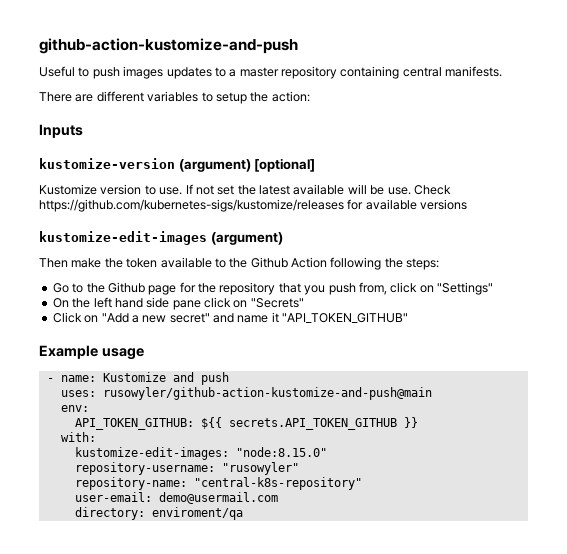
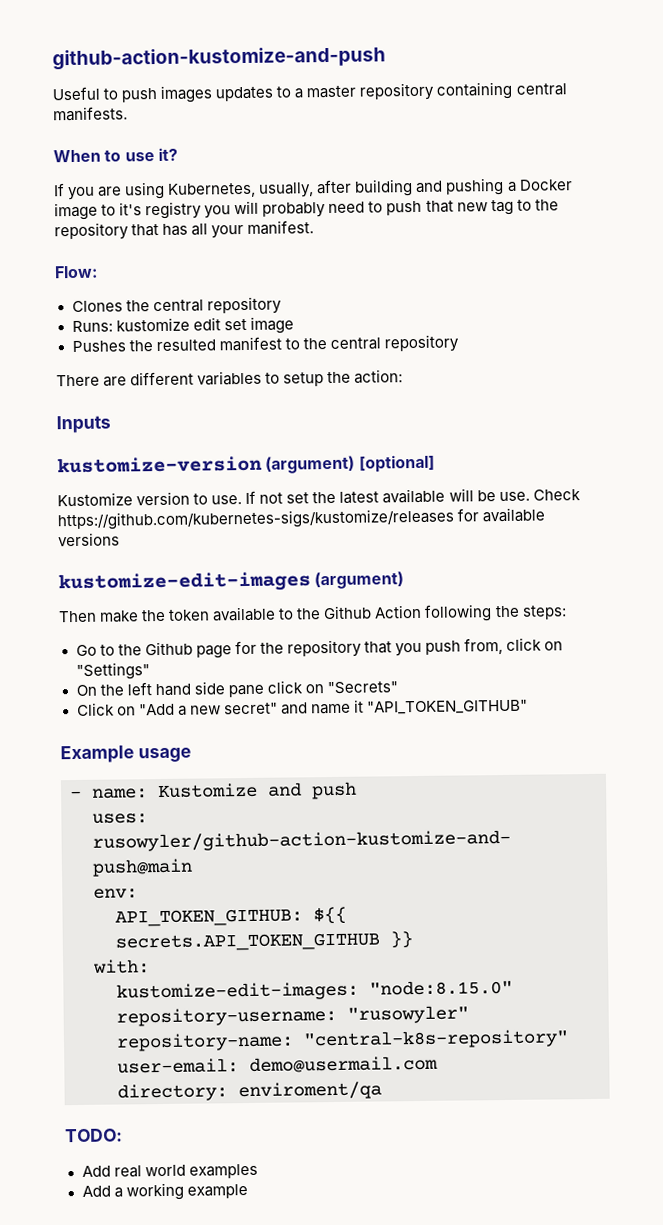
(503, 71) none -> [53,147,178,163] [53,177,573,201] [54,199,559,221] [54,220,315,241] [54,265,98,279] [71,296,282,315] [71,316,294,334] [71,334,459,353] // When to use it? // If you are using Kubernetes, usually, after building and pushing a Docker image to it's registry you will probably need to push that new tag to the repository that has all your manifest. // Flow: // Clones the central repository // Runs: kustomize edit set image // Pushes the resulted manifest to the central repository
(243, 513) none -> [65,1128,123,1143] [81,1163,258,1179] [81,1182,248,1201] // TODO: // Add real world examples // Add a working example

